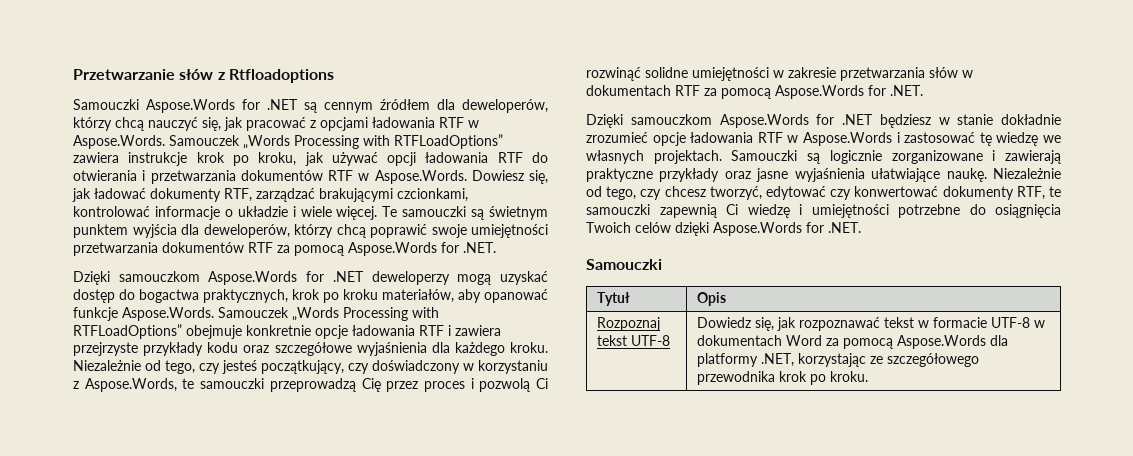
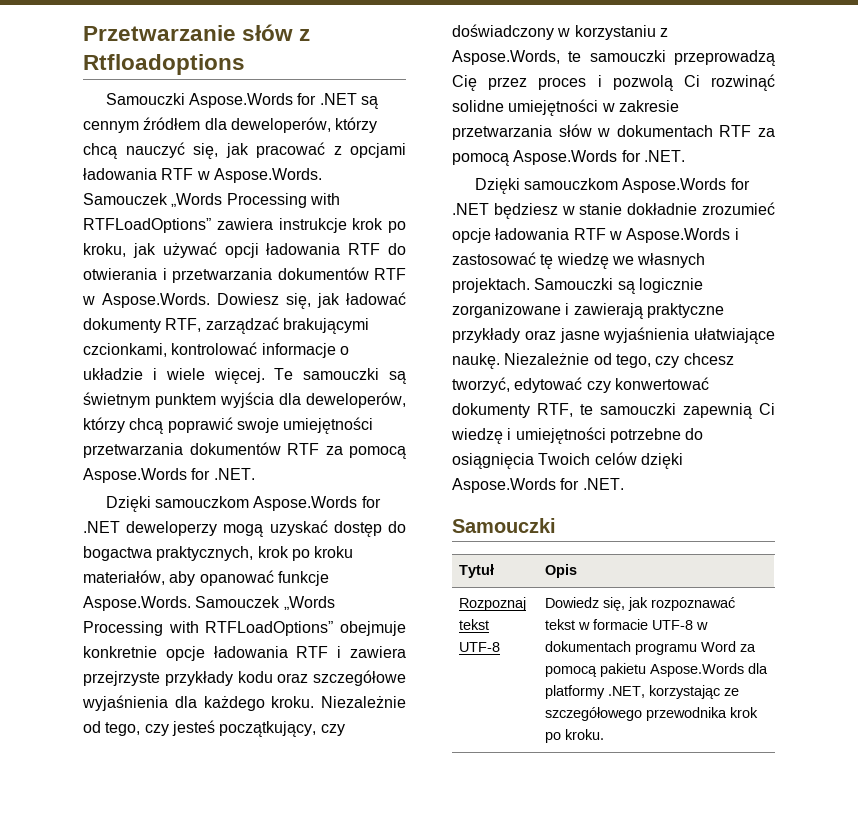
(782, 340) none -> [635,643,698,655] programu
(893, 343) none -> [600,663,647,677] pakietu

